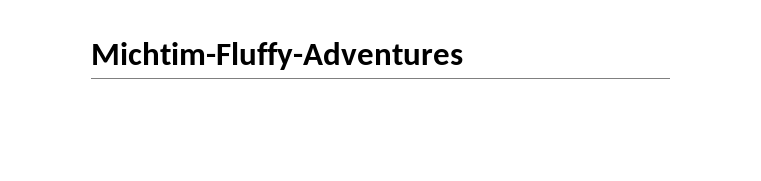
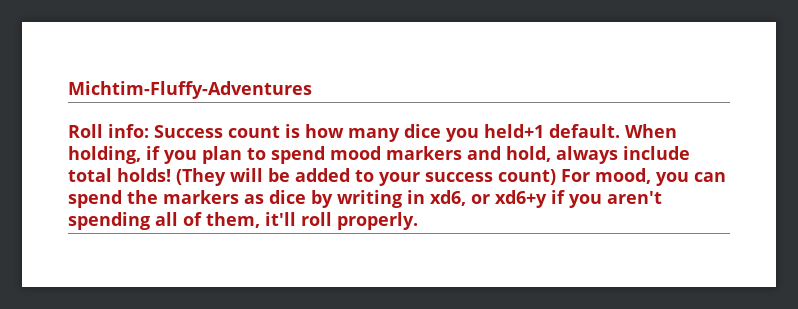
(463, 56) none -> [68,124,677,142] [68,146,690,164] [68,168,726,186] [68,190,662,208] [68,212,418,230] // Roll info: Success count is how many dice you held+1 default. When holding, if you plan to spend mood markers and hold, always include total holds! (They will be added to your success count) For mood, you can spend the markers as dice by writing in xd6, or xd6+y if you aren't spending all of them, it'll roll properly.

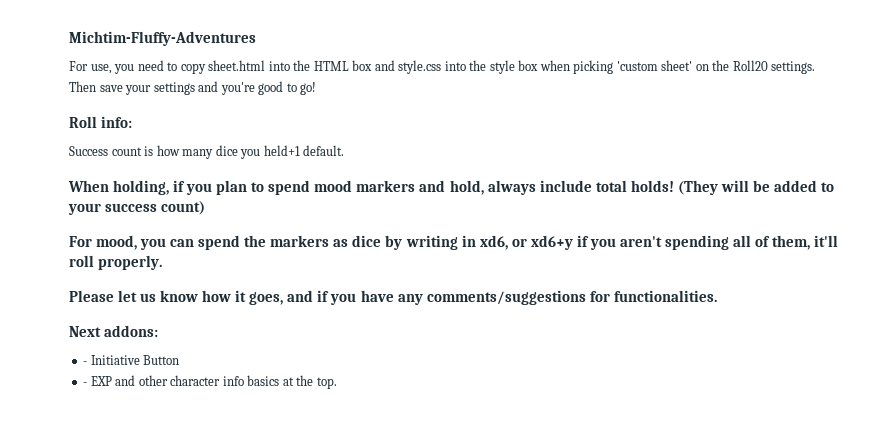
(312, 90) none -> [69,60,816,74] [69,81,317,95] // For use, you need to copy sheet.html into the HTML box and style.css into the style box when picking 'custom sheet' on the Roll20 settings. Then save your settings and you're good to go!
(149, 131) none -> (133, 122) //
(620, 131) none -> (345, 150) //
(556, 177) none -> (206, 208) //
(418, 221) none -> [69,290,717,305] [69,325,159,337] [83,355,180,365] [83,375,337,389] // Please let us know how it goes, and if you have any comments/suggestions for functionalities. // Next addons: // - Initiative Button // - EXP and other character info basics at the top.

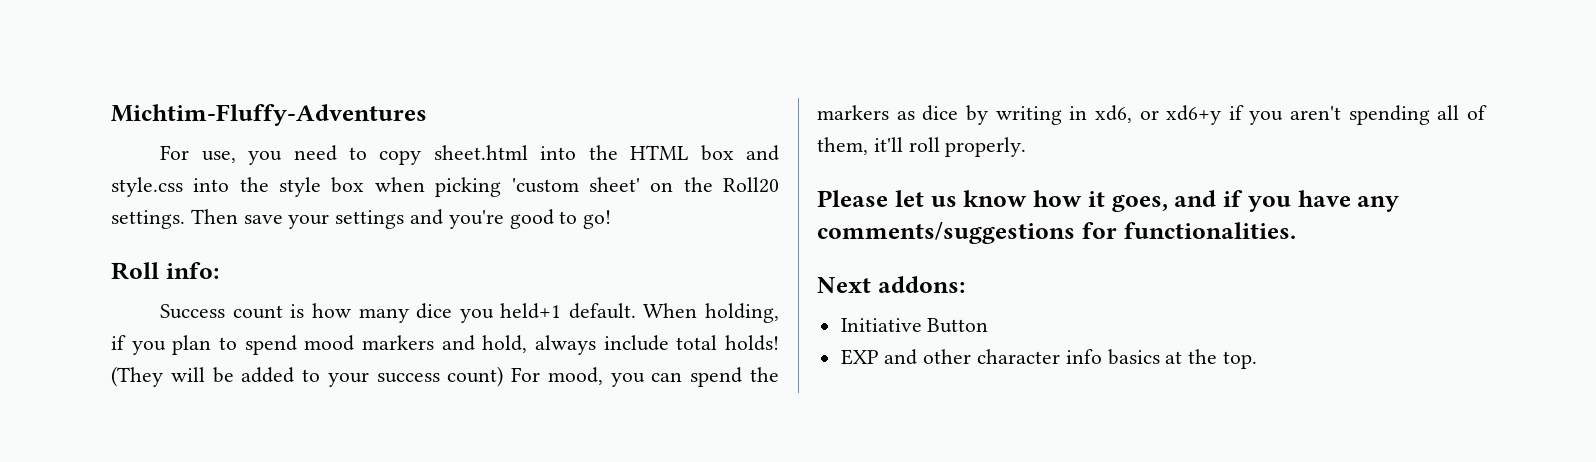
(345, 150) // -> (636, 311) none
(206, 208) // -> (504, 376) none
[83,361,88,365] - -> (965, 284) none
[83,382,88,386] - -> (989, 325) none

